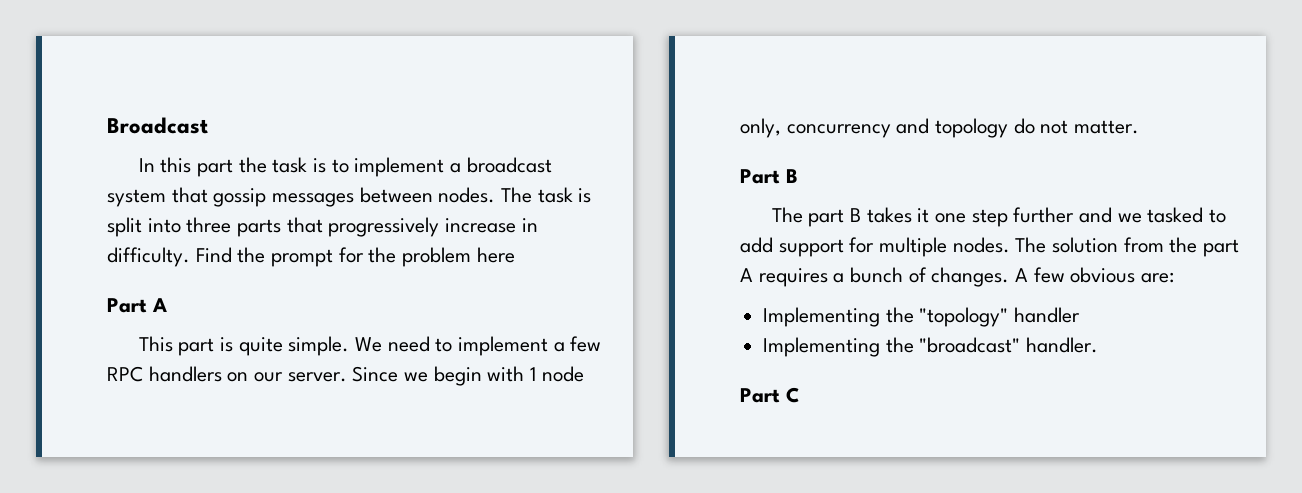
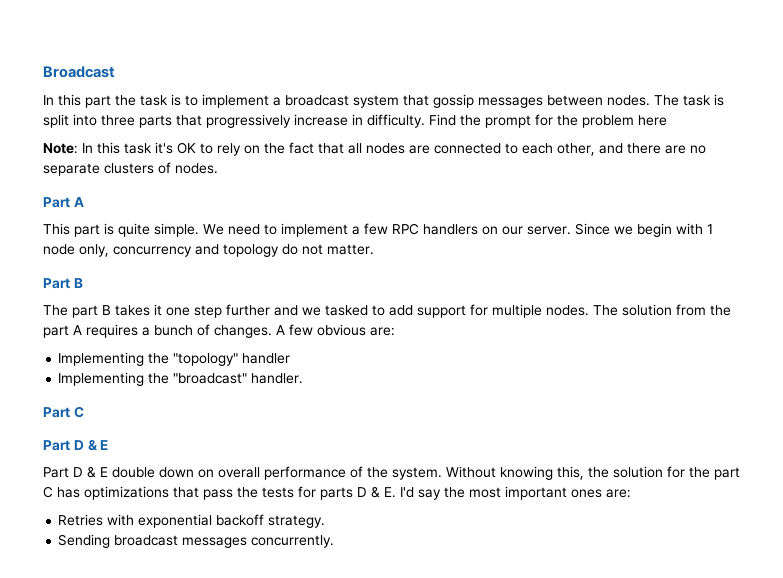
(515, 255) none -> [43,142,706,156] [43,162,218,176] // Note: In this task it's OK to rely on the fact that all nodes are connected to each other, and there are no separate clusters of nodes.
(800, 395) none -> [43,439,109,451] [43,466,740,480] [43,486,631,500] [58,514,326,528] [58,534,335,548] // Part D & E // Part D & E double down on overall performance of the system. Without knowing this, the solution for the part C has optimizations that pass the tests for parts D & E. I'd say the most important ones are: // Retries with exponential backoff strategy. // Sending broadcast messages concurrently.

